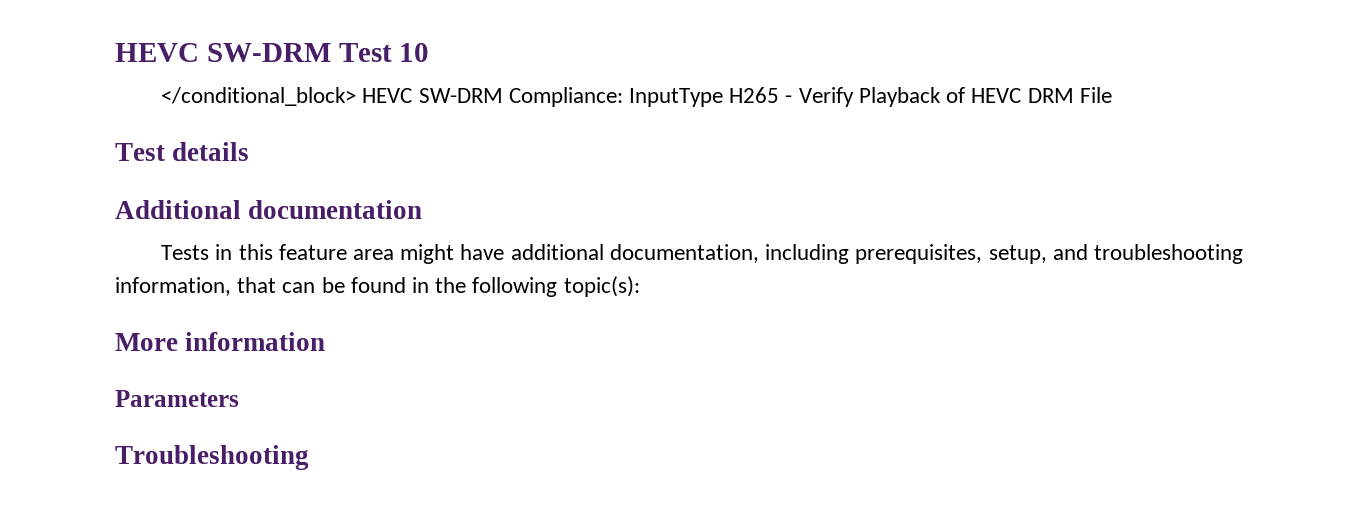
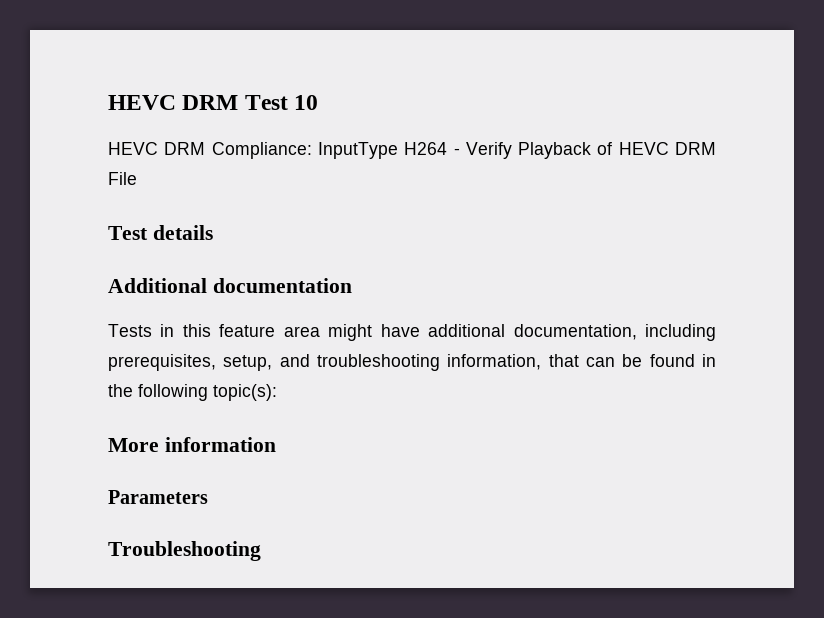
[115,43,331,62] HEVC SW-DRM -> [108,95,239,110] HEVC DRM
[161,87,503,106] </conditional_block> HEVC SW-DRM -> [108,142,206,155] HEVC DRM
[729,87,780,103] H265 -> [404,142,448,155] H264

